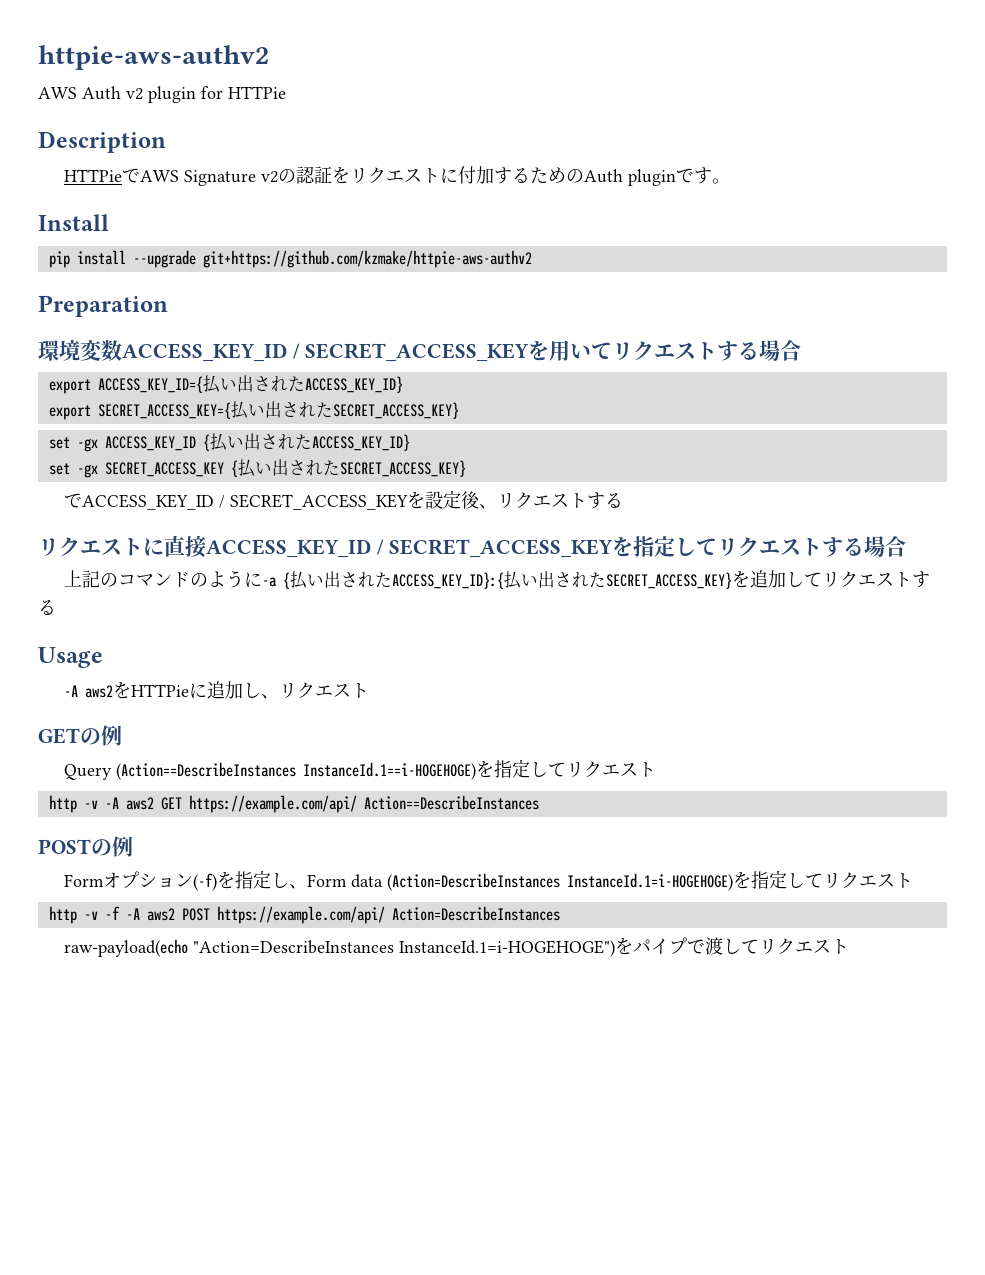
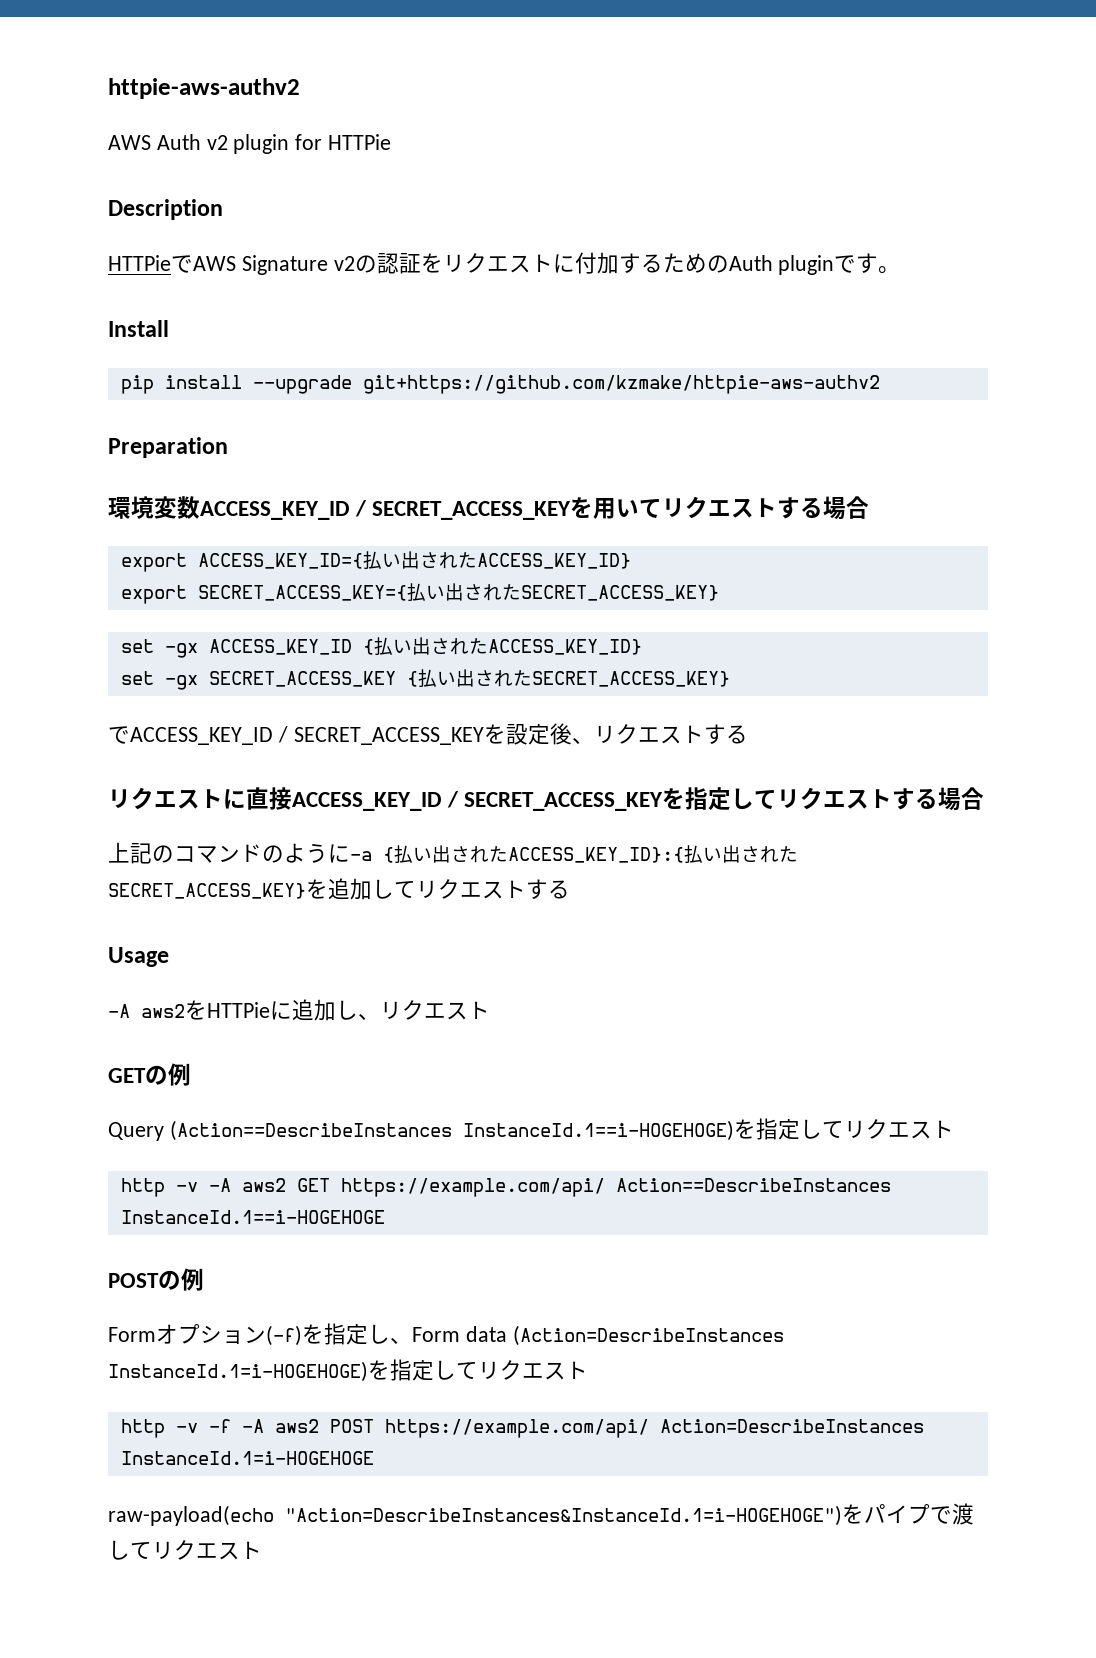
(539, 802) none -> [120,1210,385,1224] InstanceId.1==i-HOGEHOGE
(560, 913) none -> [120,1451,374,1465] InstanceId.1=i-HOGEHOGE
[192,940,615,957] "Action=DescribeInstances InstanceId.1=i-HOGEHOGE") -> [285,1505,842,1526] "Action=DescribeInstances&InstanceId.1=i-HOGEHOGE")

